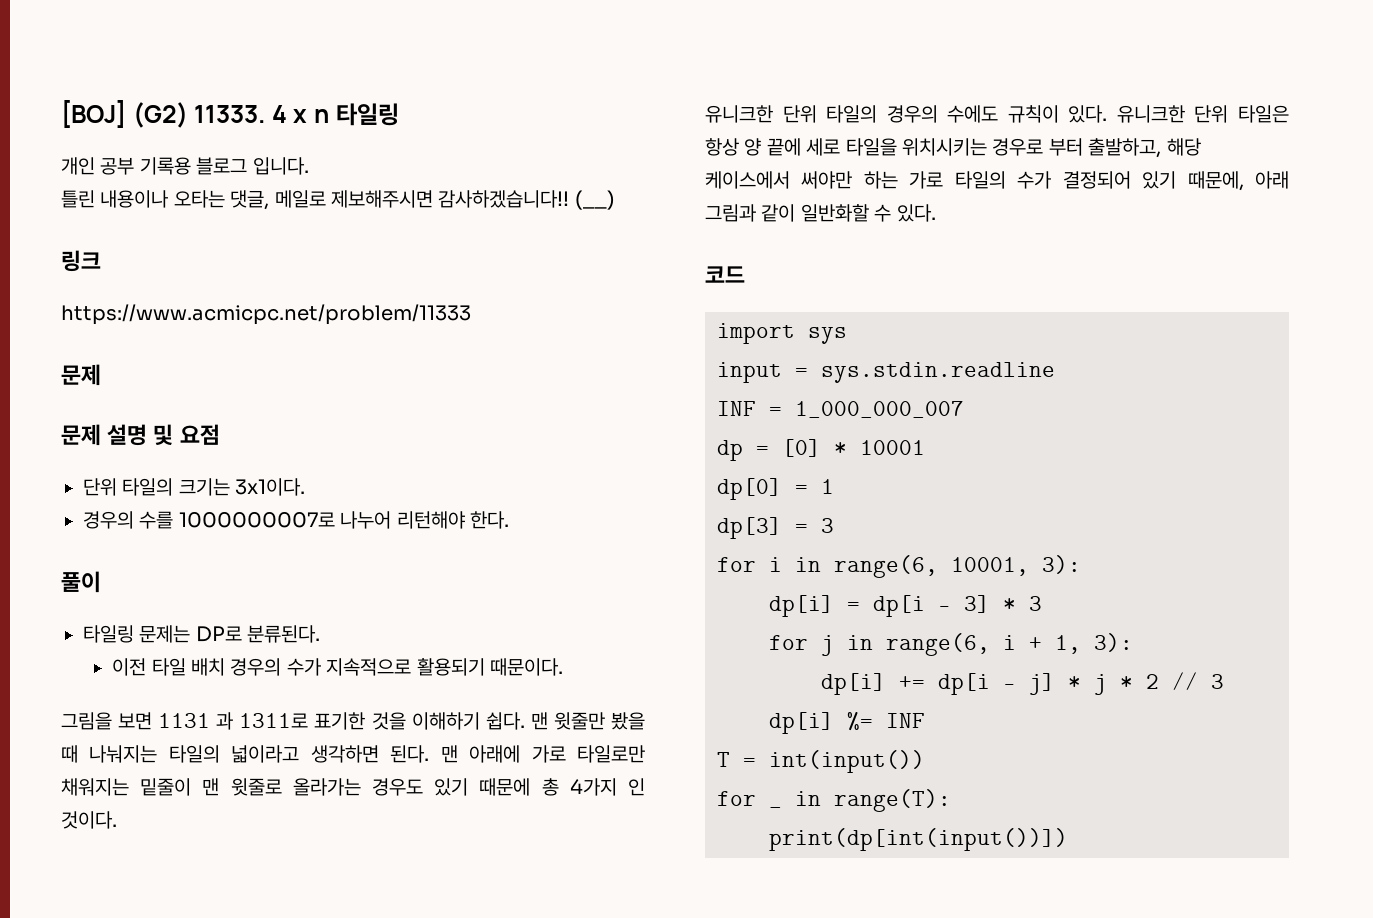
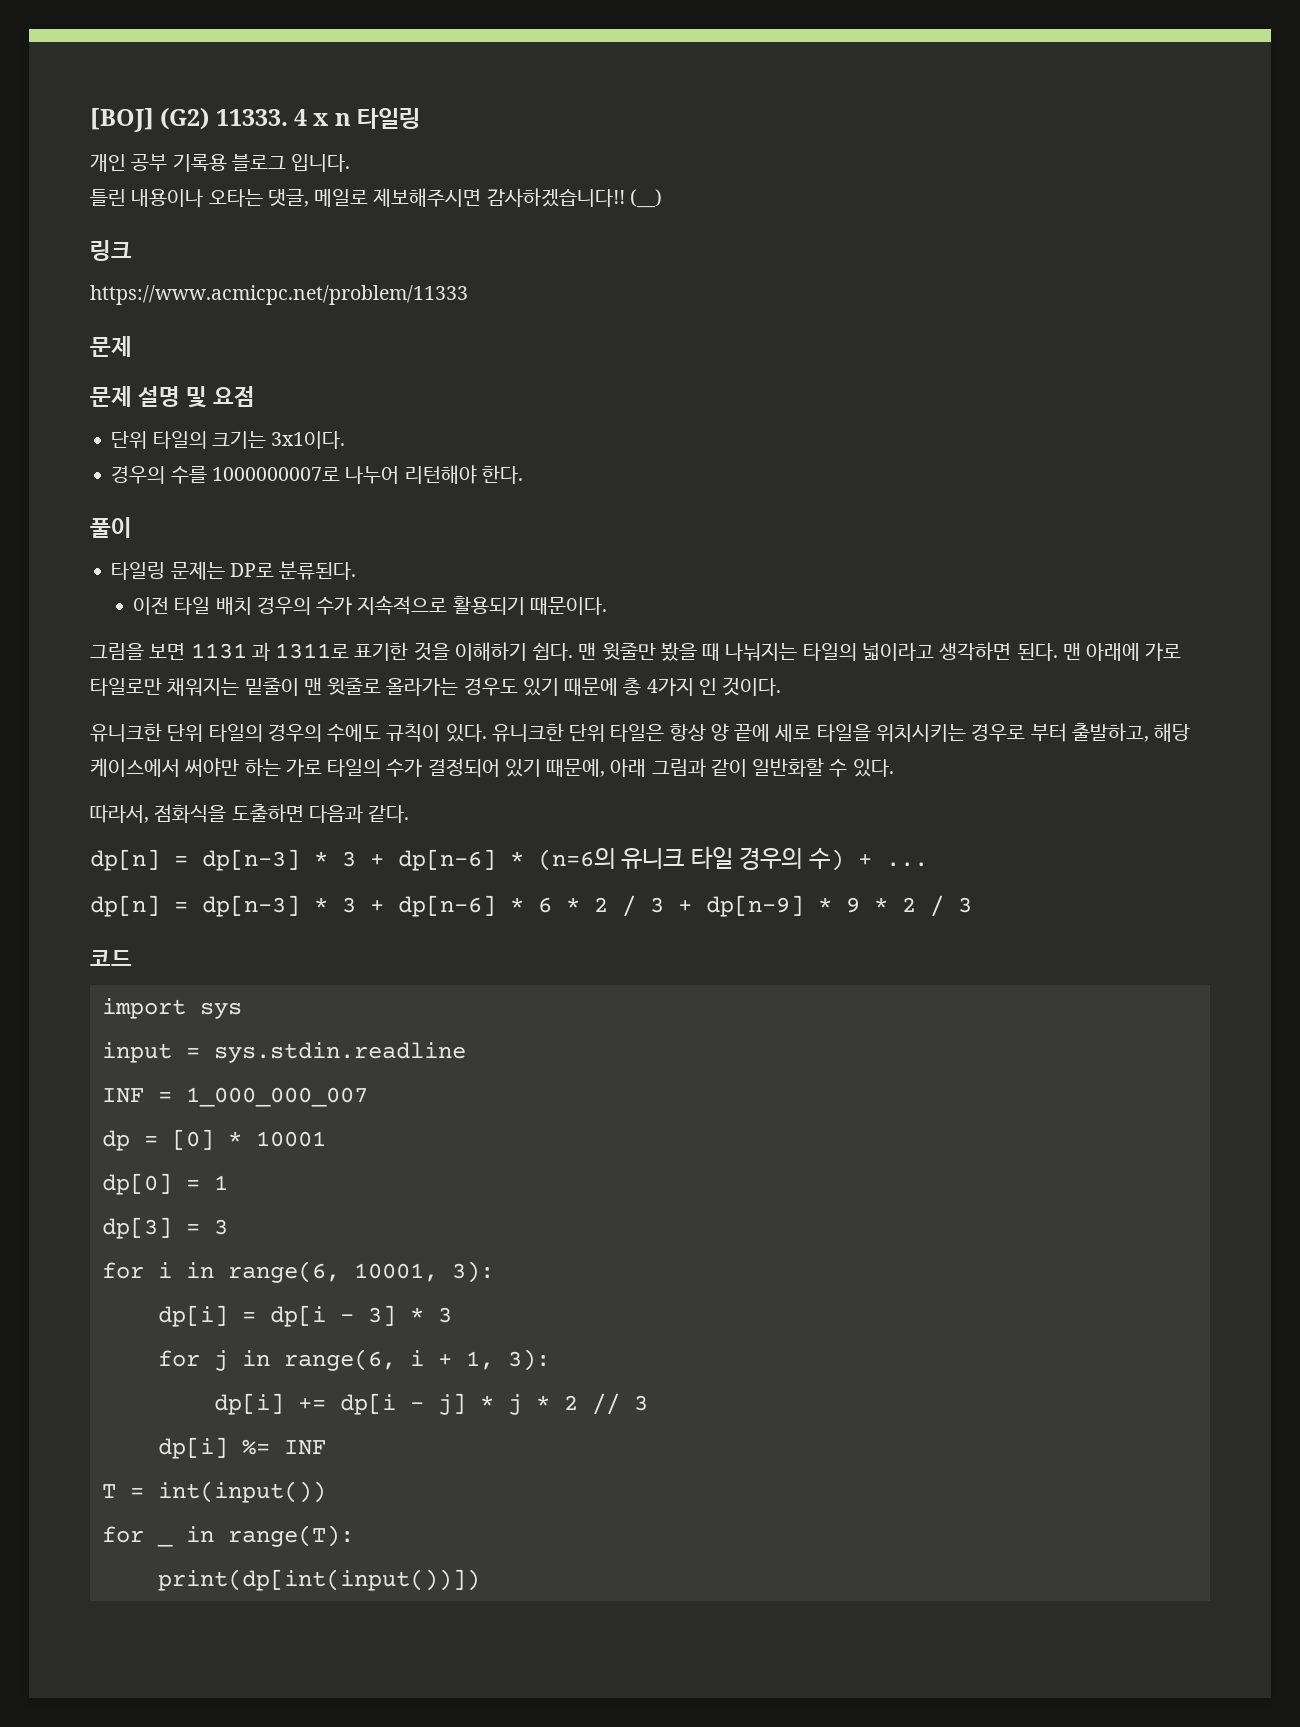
(936, 213) none -> [90,804,410,823] [90,846,928,871] [90,895,972,917] // 따라서, 점화식을 도출하면 다음과 같다. // dp[n] = dp[n-3] * 3 + dp[n-6] * (n=6의 유니크 타일 경우의 수) + ... // dp[n] = dp[n-3] * 3 + dp[n-6] * 6 * 2 / 3 + dp[n-9] * 9 * 2 / 3

